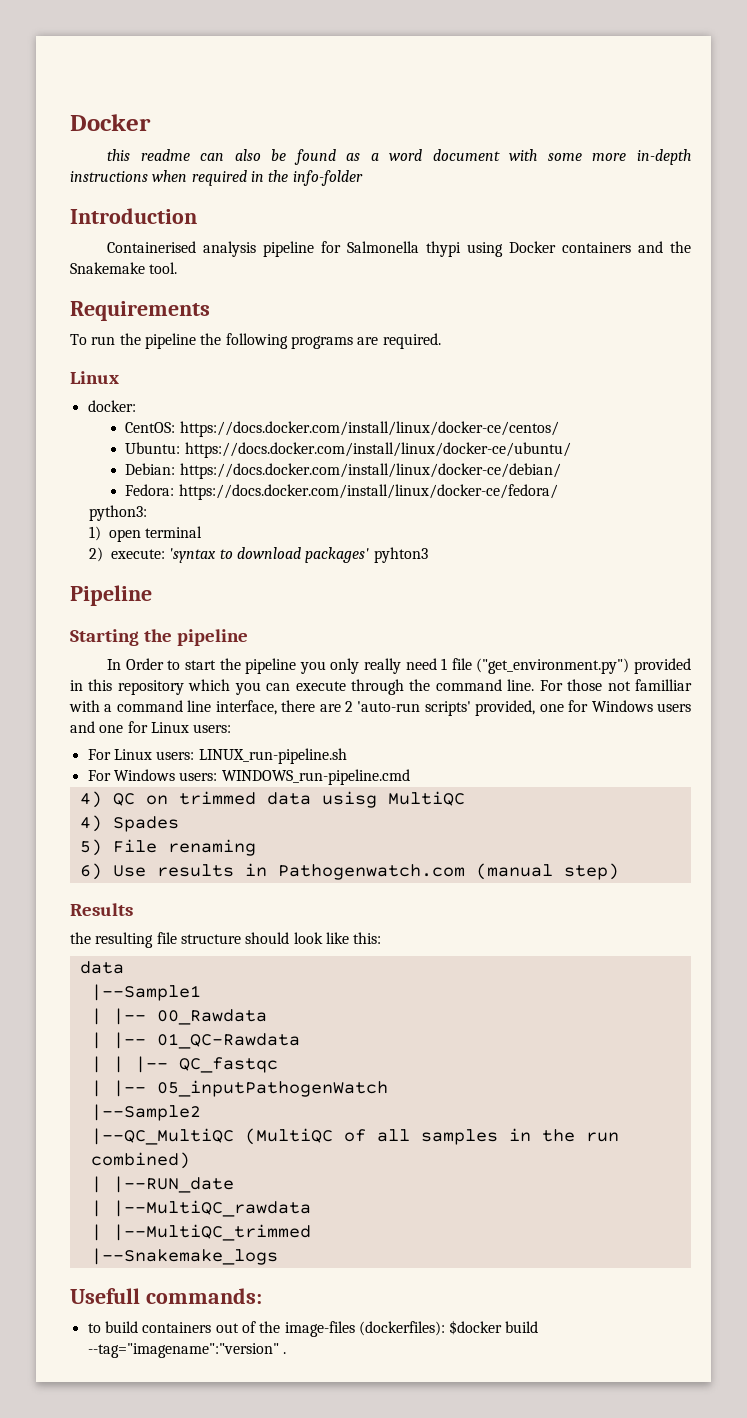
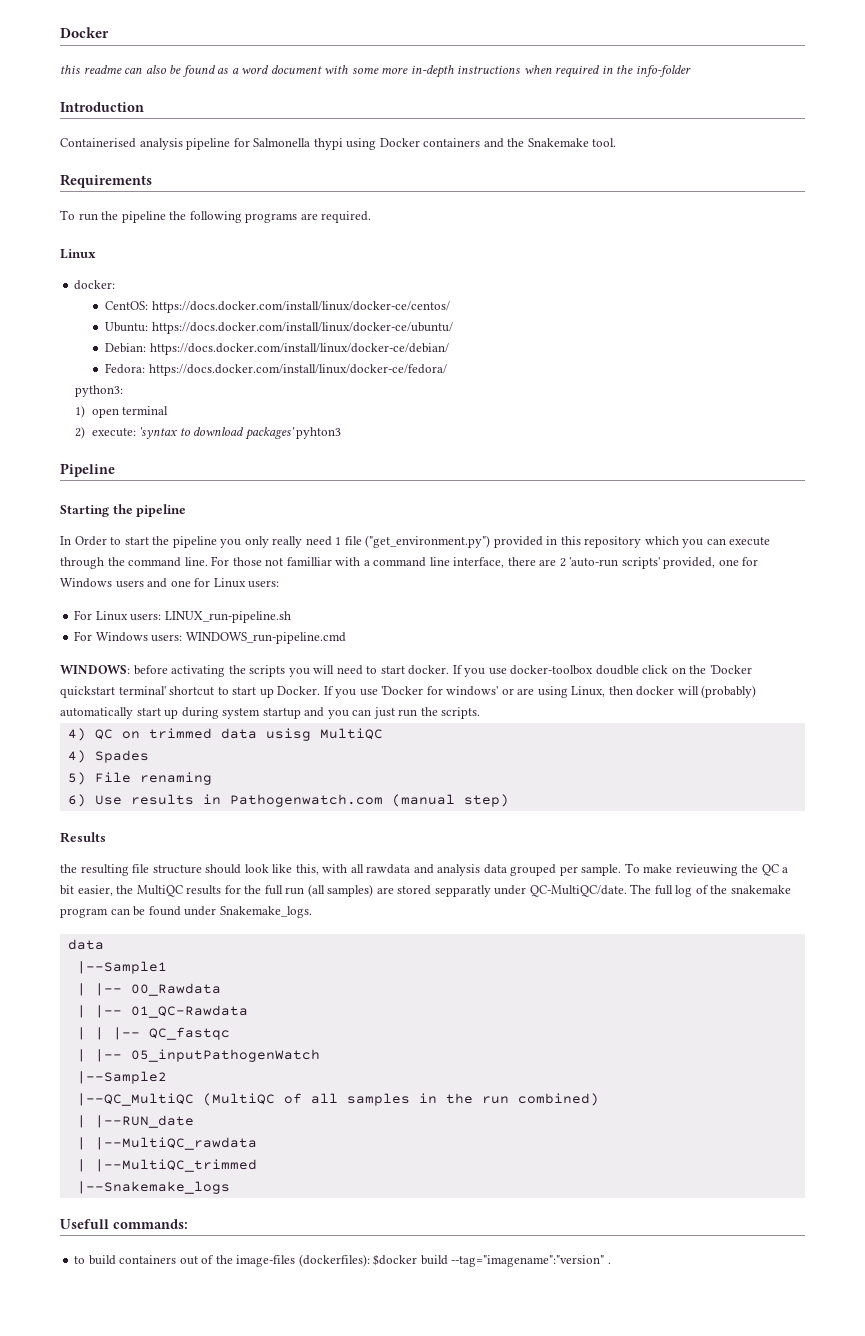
(410, 777) none -> [60,665,752,677] [60,685,757,698] [60,707,481,719] // WINDOWS: before activating the scripts you will need to start docker. If you use docker-toolbox doudble click on the 'Docker quickstart terminal' shortcut to start up Docker. If you use 'Docker for windows' or are using Linux, then docker will (probably) automatically start up during system startup and you can just run the scripts.
[353,932,382,944] this: -> [295,863,789,876] [60,884,791,897] [60,906,312,918] this, with all rawdata and analysis data grouped per sample. To make revieuwing the QC a bit easier, the MultiQC results for the full run (all samples) are stored sepparatly under QC-MultiQC/date. The full log of the snakemake program can be found under Snakemake_logs.

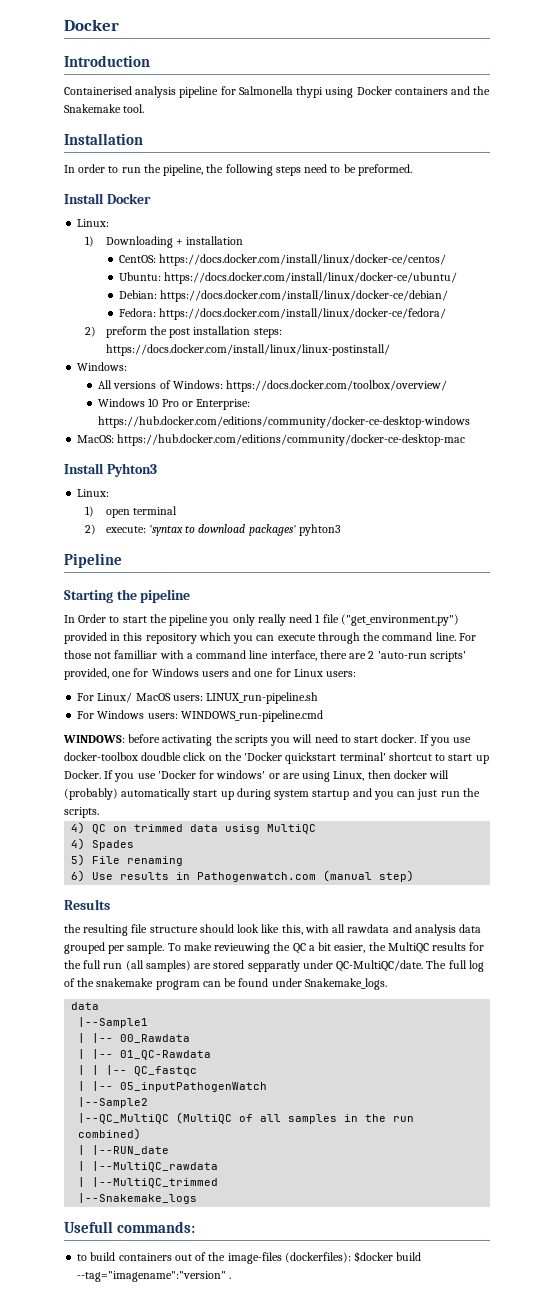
[60,27,109,38] [60,65,691,78] Docker // this readme can also be found as a word document with some more in-depth instructions when required in the info-folder -> [64,19,119,31] Docker
[60,174,152,188] [60,210,166,223] Requirements // To run the pipeline -> [64,133,143,145] [64,164,204,176] Installation // In order to run the pipeline,
[245,211,372,223] [60,249,96,259] [74,280,116,290] programs are required. // Linux // docker: -> [275,164,412,176] [64,193,151,204] [77,219,110,227] [84,236,244,248] steps need to be preformed. // Install Docker // Linux: // 1) Downloading + installation
[75,385,124,397] python3: -> [84,326,282,338] [105,344,390,356] [77,362,128,371] [98,380,448,392] [98,398,251,410] [98,416,471,428] [77,434,466,446] [64,463,157,477] [77,489,110,497] 2) preform the post installation steps: https://docs.docker.com/install/linux/linux-postinstall/ // Windows: // All versions of Windows: https://docs.docker.com/toolbox/overview/ // Windows 10 Pro or Enterprise: https://hub.docker.com/editions/community/docker-ce-desktop-windows // MacOS: https://hub.docker.com/editions/community/docker-ce-desktop-mac // Install Pyhton3 // Linux:
[95,611,128,621] Linux -> [97,692,171,703] Linux/ MacOS

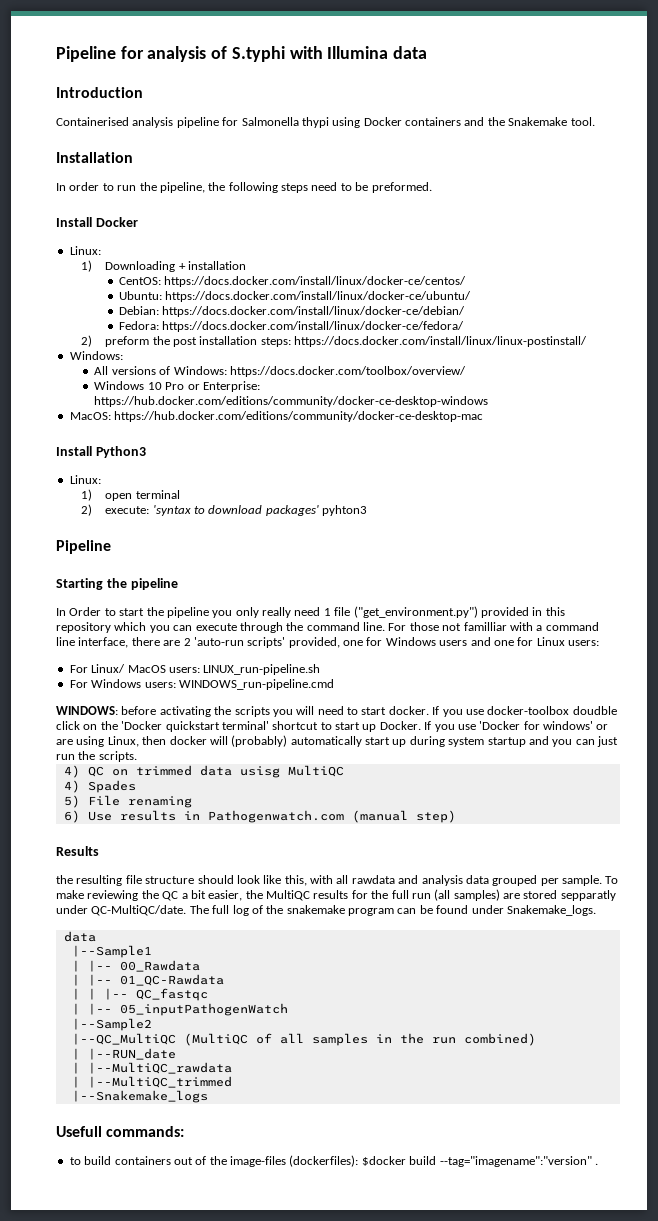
[64,19,119,31] Docker -> [56,46,428,62] Pipeline for analysis of S.typhi with Illumina data
[106,463,157,477] Pyhton3 -> [95,446,146,458] Python3
[214,943,271,954] revieuwing -> [87,890,139,901] reviewing

